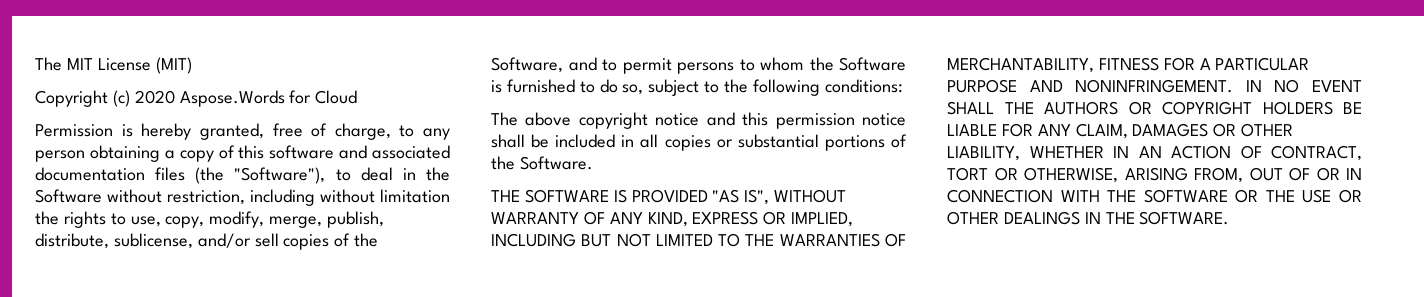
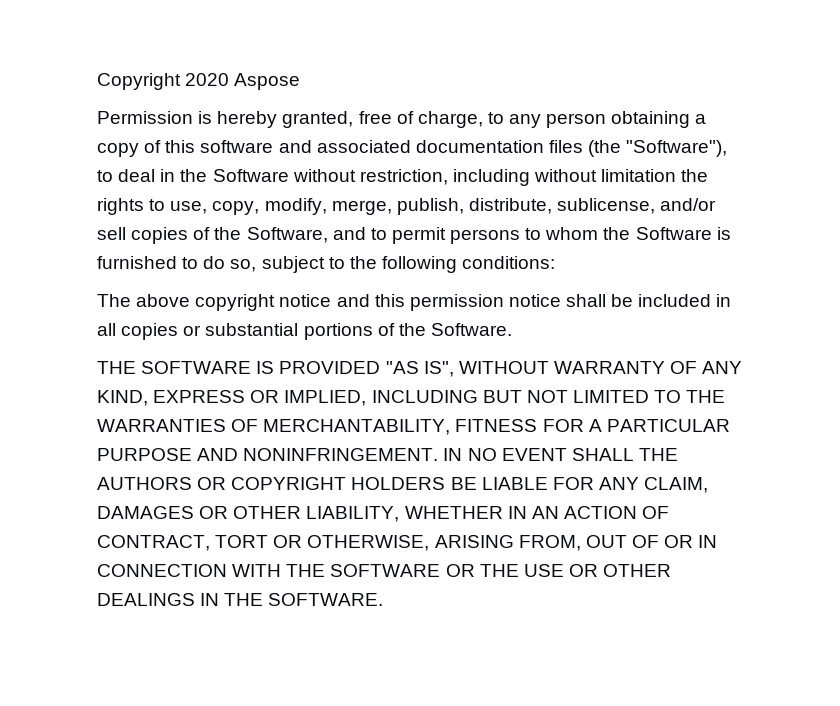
[35,57,192,74] [35,90,358,107] The MIT License (MIT) // Copyright (c) 2020 Aspose.Words for Cloud -> [97,73,301,90] Copyright 2020 Aspose

